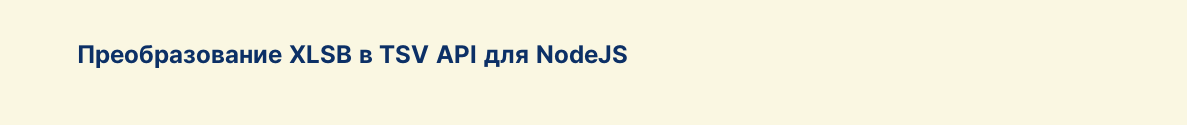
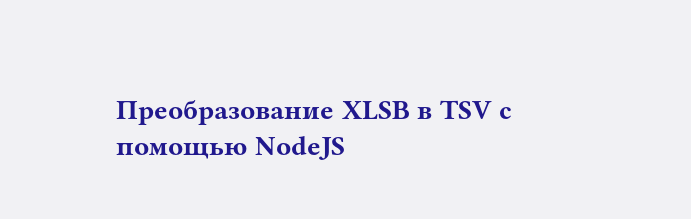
[436,45,529,67] API для -> [499,107,513,119] [116,142,247,159] с помощью

